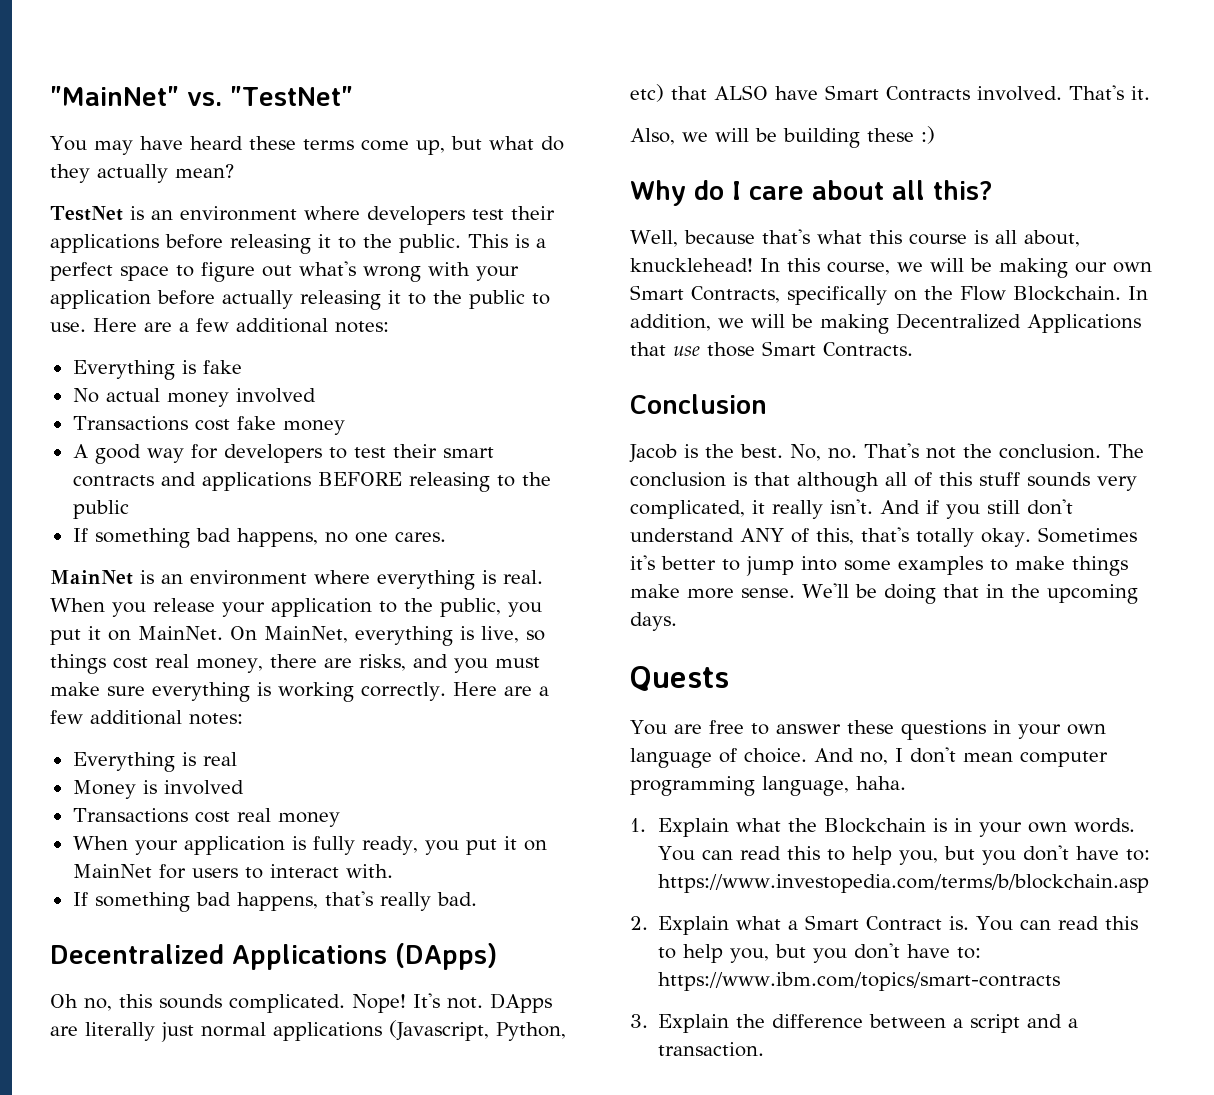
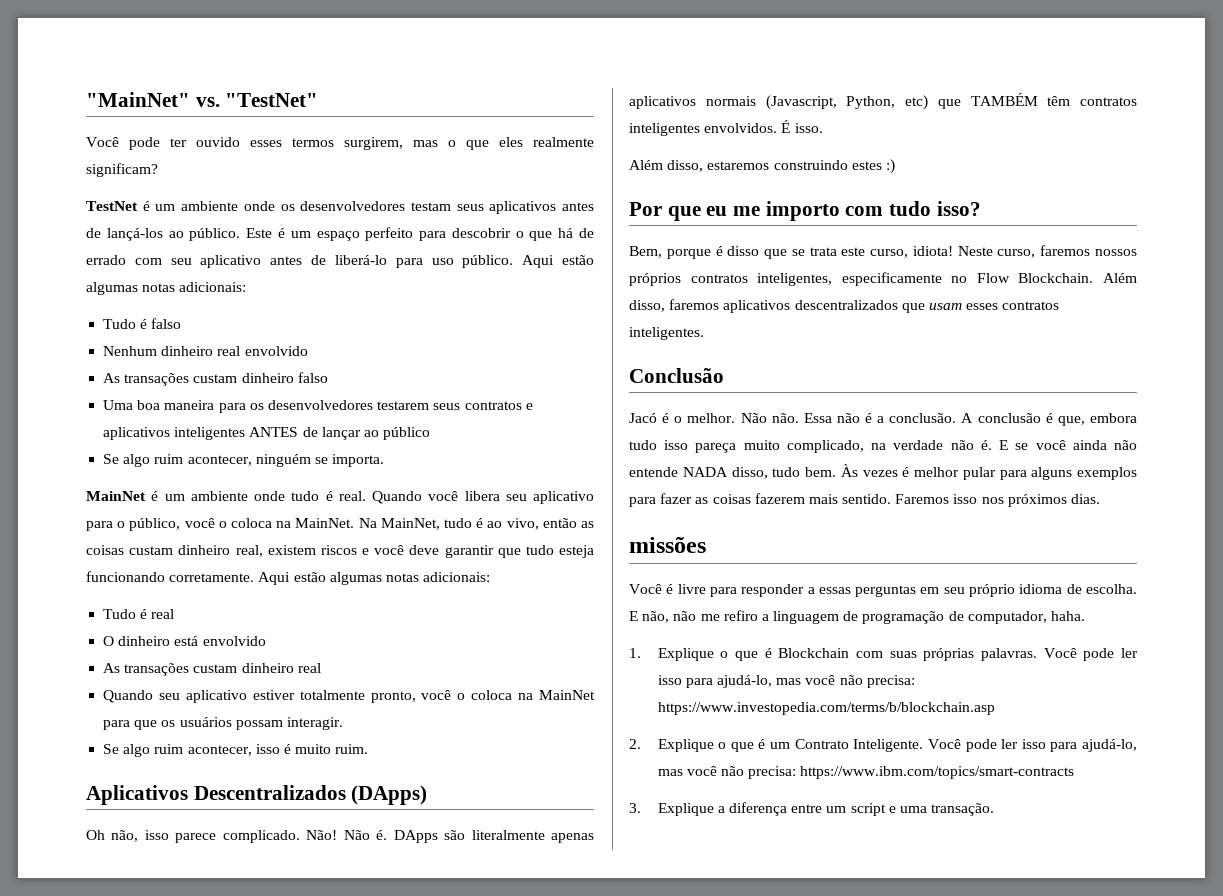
[50,136,564,155] [50,164,234,183] [50,206,555,225] [50,234,546,254] [50,261,519,282] [50,290,550,310] [50,318,389,333] [72,360,242,380] [72,388,316,407] [72,416,345,435] [72,444,494,464] [72,472,551,492] [72,500,129,519] [72,528,446,548] [50,570,543,590] [50,598,542,617] [50,626,545,646] [50,654,540,674] [50,682,549,702] [50,710,243,725] [72,752,237,772] [72,780,244,799] [72,808,340,827] [72,836,547,855] [72,864,393,879] [72,891,477,912] [50,943,497,970] [50,993,552,1013] [50,1020,567,1042] [630,84,1150,102] [630,126,935,148] [630,180,993,206] [630,229,1080,247] [630,258,1152,278] [630,285,1148,305] [630,313,1141,334] [630,341,913,357] [630,394,767,414] [629,443,1144,463] [630,472,1137,492] [630,499,1073,519] [630,527,1137,547] [630,555,1128,576] [630,583,1138,604] [630,612,677,631] [630,666,729,691] [630,720,1106,740] [630,747,1108,768] [630,776,906,796] [630,818,1136,837] [658,845,1151,865] [658,874,1150,893] [630,915,1139,935] [658,943,982,963] [658,972,1061,991] [630,1014,1079,1033] [658,1042,765,1057] You may have heard these terms come up, but what do they actually mean? // TestNet is an environment where developers test their applications before releasing it to the public. This is a perfect space to figure out what's wrong with your application before actually releasing it to the public to use. Here are a few additional notes: // Everything is fake // No actual money involved // Transactions cost fake money // A good way for developers to test their smart contracts and applications BEFORE releasing to the public // If something bad happens, no one cares. // MainNet is an environment where everything is real. When you release your application to the public, you put it on MainNet. On MainNet, everything is live, so things cost real money, there are risks, and you must make sure everything is working correctly. Here are a few additional notes: // Everything is real // Money is involved // Transactions cost real money // When your application is fully ready, you put it on MainNet for users to interact with. // If something bad happens, that's really bad. // Decentralized Applications (DApps) // Oh no, this sounds complicated. Nope! It's not. DApps are literally just normal applications (Javascript, Python, etc) that ALSO have Smart Contracts involved. That's it. // Also, we will be building these :) // Why do I care about all this? // Well, because that's what this course is all about, knucklehead! In this course, we will be making our own Smart Contracts, specifically on the Flow Blockchain. In addition, we will be making Decentralized Applications that use those Smart Contracts. // Conclusion // Jacob is the best. No, no. That's not the conclusion. The conclusion is that although all of this stuff sounds very complicated, it really isn't. And if you still don't understand ANY of this, that's totally okay. Sometimes it's better to jump into some examples to make things make more sense. We'll be doing that in the upcoming days. // Quests // You are free to answer these questions in your own language of choice. And no, I don't mean computer programming language, haha. // 1. Explain what the Blockchain is in your own words. You can read this to help you, but you don't have to: https://www.investopedia.com/terms/b/blockchain.asp // 2. Explain what a Smart Contract is. You can read this to help you, but you don't have to: https://www.ibm.com/topics/smart-contracts // 3. Explain the difference between a script and a transaction. -> [86,137,594,150] [86,163,158,177] [86,201,594,214] [86,227,594,241] [86,255,594,268] [86,282,247,295] [103,318,182,329] [103,346,308,356] [103,372,328,386] [103,400,533,413] [103,427,431,440] [103,454,385,467] [86,491,594,504] [86,518,594,531] [86,545,594,558] [86,571,491,585] [103,609,175,619] [103,636,266,646] [103,663,321,676] [103,690,595,703] [103,717,343,730] [103,744,369,757] [86,785,428,805] [86,830,594,843] [629,93,1137,110] [629,120,823,136] [629,159,895,174] [629,201,981,221] [629,245,1137,259] [629,272,1137,286] [629,299,1060,313] [629,327,704,340] [629,368,724,383] [629,413,1137,426] [629,440,1137,453] [629,464,1137,480] [629,493,1101,507] [629,537,706,553] [629,584,1137,597] [629,610,1086,624] [629,648,1138,661] [657,675,915,688] [657,702,995,715] [629,739,1137,752] [657,766,1075,779] [629,802,995,816] Você pode ter ouvido esses termos surgirem, mas o que eles realmente significam? // TestNet é um ambiente onde os desenvolvedores testam seus aplicativos antes de lançá-los ao público. Este é um espaço perfeito para descobrir o que há de errado com seu aplicativo antes de liberá-lo para uso público. Aqui estão algumas notas adicionais: // Tudo é falso // Nenhum dinheiro real envolvido // As transações custam dinheiro falso // Uma boa maneira para os desenvolvedores testarem seus contratos e aplicativos inteligentes ANTES de lançar ao público // Se algo ruim acontecer, ninguém se importa. // MainNet é um ambiente onde tudo é real. Quando você libera seu aplicativo para o público, você o coloca na MainNet. Na MainNet, tudo é ao vivo, então as coisas custam dinheiro real, existem riscos e você deve garantir que tudo esteja funcionando corretamente. Aqui estão algumas notas adicionais: // Tudo é real // O dinheiro está envolvido // As transações custam dinheiro real // Quando seu aplicativo estiver totalmente pronto, você o coloca na MainNet para que os usuários possam interagir. // Se algo ruim acontecer, isso é muito ruim. // Aplicativos Descentralizados (DApps) // Oh não, isso parece complicado. Não! Não é. DApps são literalmente apenas aplicativos normais (Javascript, Python, etc) que TAMBÉM têm contratos inteligentes envolvidos. É isso. // Além disso, estaremos construindo estes :) // Por que eu me importo com tudo isso? // Bem, porque é disso que se trata este curso, idiota! Neste curso, faremos nossos próprios contratos inteligentes, especificamente no Flow Blockchain. Além disso, faremos aplicativos descentralizados que usam esses contratos inteligentes. // Conclusão // Jacó é o melhor. Não não. Essa não é a conclusão. A conclusão é que, embora tudo isso pareça muito complicado, na verdade não é. E se você ainda não entende NADA disso, tudo bem. Às vezes é melhor pular para alguns exemplos para fazer as coisas fazerem mais sentido. Faremos isso nos próximos dias. // missões // Você é livre para responder a essas perguntas em seu próprio idioma de escolha. E não, não me refiro a linguagem de programação de computador, haha. // 1. Explique o que é Blockchain com suas próprias palavras. Você pode ler isso para ajudá-lo, mas você não precisa: https://www.investopedia.com/terms/b/blockchain.asp // 2. Explique o que é um Contrato Inteligente. Você pode ler isso para ajudá-lo, mas você não precisa: https://www.ibm.com/topics/smart-contracts // 3. Explique a diferença entre um script e uma transação.

